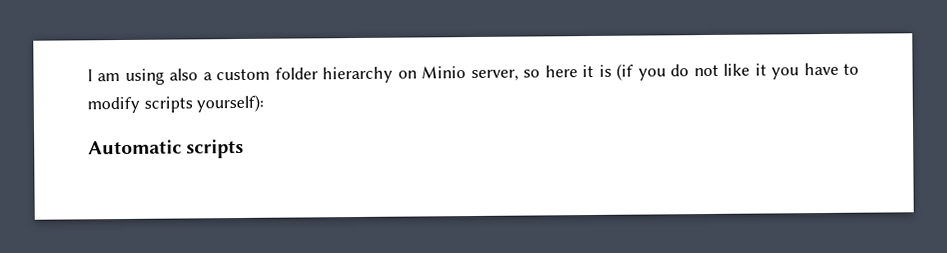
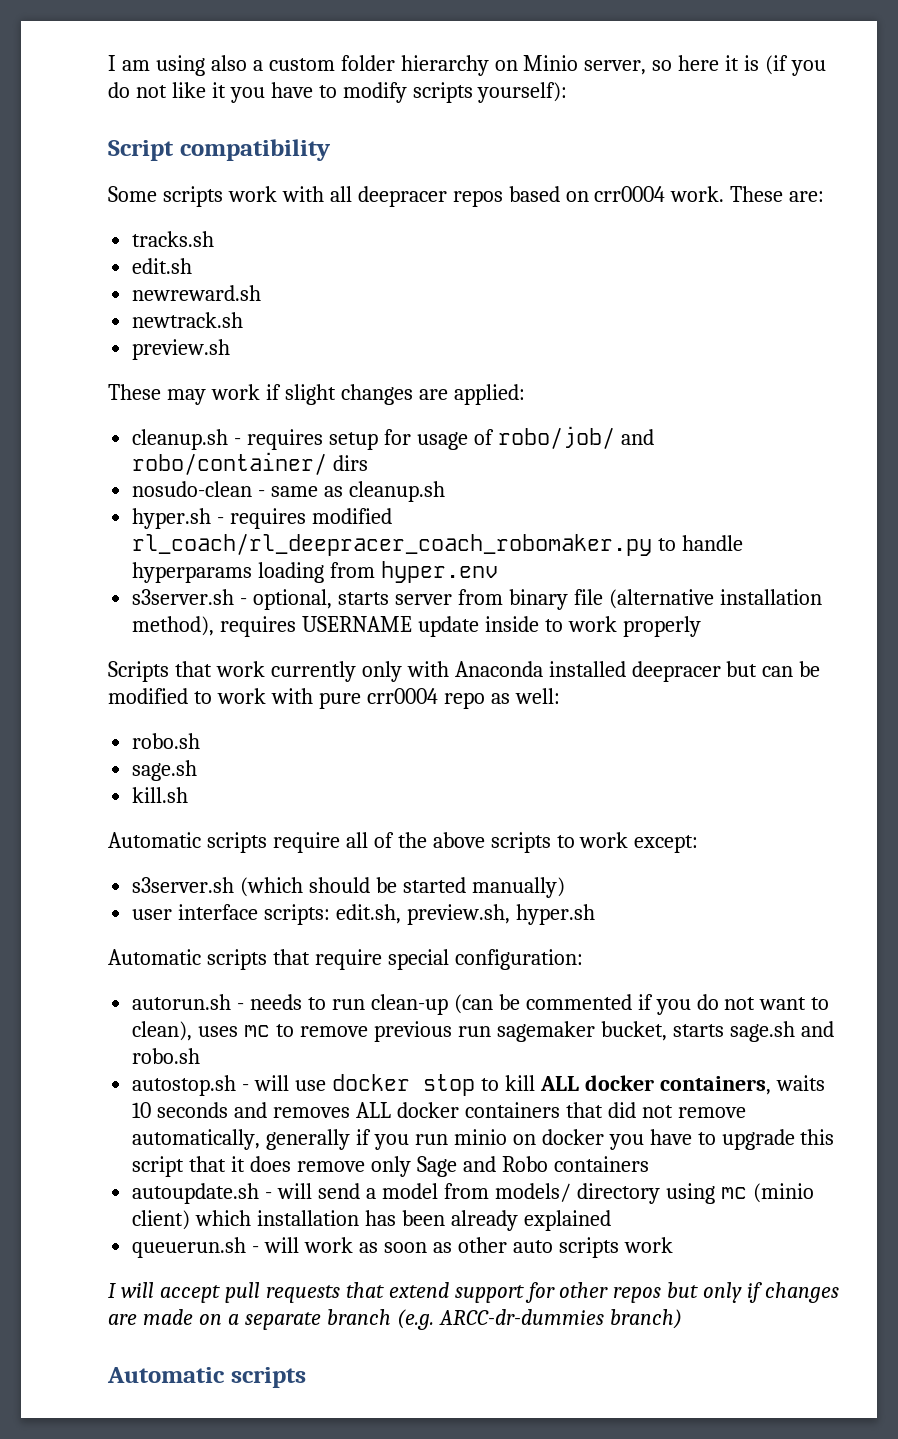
(265, 103) none -> [108,139,331,161] [108,186,825,207] [132,231,215,247] [132,258,193,274] [132,285,262,301] [132,312,244,328] [132,339,231,360] [108,384,525,405] [132,426,654,450] [132,452,369,475] [132,481,445,502] [132,508,393,529] [132,533,744,556] [132,561,499,583] [132,589,822,610] [132,616,701,637] [108,661,821,682] [108,688,560,709] [132,733,201,749] [132,760,198,781] [132,787,189,803] [108,832,699,853] [132,877,565,898] [132,904,595,925] [108,949,583,970] [132,994,830,1015] [132,1021,834,1042] [132,1048,201,1064] [132,1074,825,1096] [132,1102,746,1118] [132,1129,835,1150] [132,1156,649,1177] [132,1183,814,1204] [132,1210,611,1231] [132,1237,673,1258] [108,1282,840,1303] [108,1309,682,1330] // Script compatibility // Some scripts work with all deepracer repos based on crr0004 work. These are: // tracks.sh // edit.sh // newreward.sh // newtrack.sh // preview.sh // These may work if slight changes are applied: // cleanup.sh - requires setup for usage of robo/job/ and robo/container/ dirs // nosudo-clean - same as cleanup.sh // hyper.sh - requires modified rl_coach/rl_deepracer_coach_robomaker.py to handle hyperparams loading from hyper.env // s3server.sh - optional, starts server from binary file (alternative installation method), requires USERNAME update inside to work properly // Scripts that work currently only with Anaconda installed deepracer but can be modified to work with pure crr0004 repo as well: // robo.sh // sage.sh // kill.sh // Automatic scripts require all of the above scripts to work except: // s3server.sh (which should be started manually) // user interface scripts: edit.sh, preview.sh, hyper.sh // Automatic scripts that require special configuration: // autorun.sh - needs to run clean-up (can be commented if you do not want to clean), uses mc to remove previous run sagemaker bucket, starts sage.sh and robo.sh // autostop.sh - will use docker stop to kill ALL docker containers, waits 10 seconds and removes ALL docker containers that did not remove automatically, generally if you run minio on docker you have to upgrade this script that it does remove only Sage and Robo containers // autoupdate.sh - will send a model from models/ directory using mc (minio client) which installation has been already explained // queuerun.sh - will work as soon as other auto scripts work // I will accept pull requests that extend support for other repos but only if changes are made on a separate branch (e.g. ARCC-dr-dummies branch)

